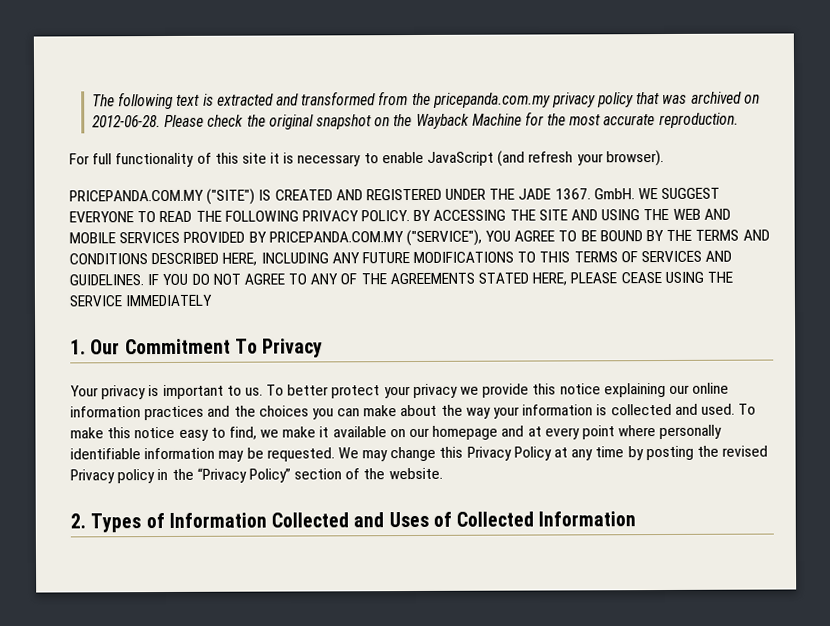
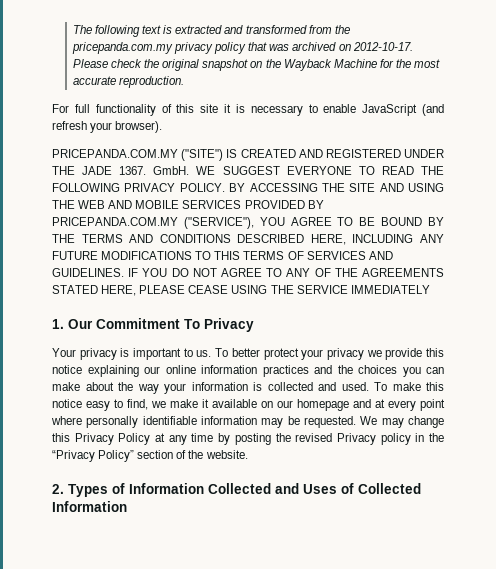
[92,115,162,128] 2012-06-28. -> [352,42,413,51] 2012-10-17.

